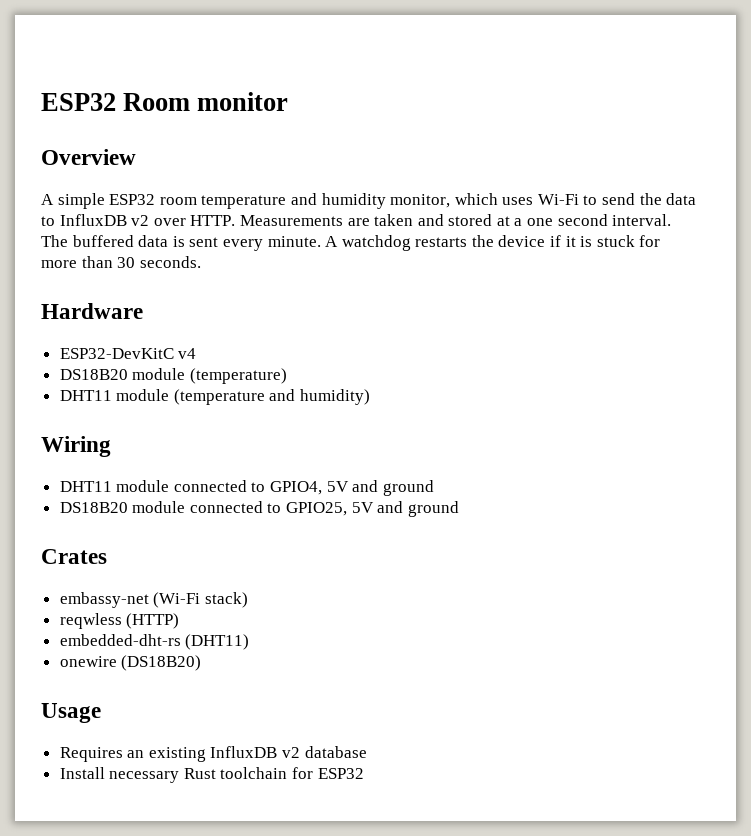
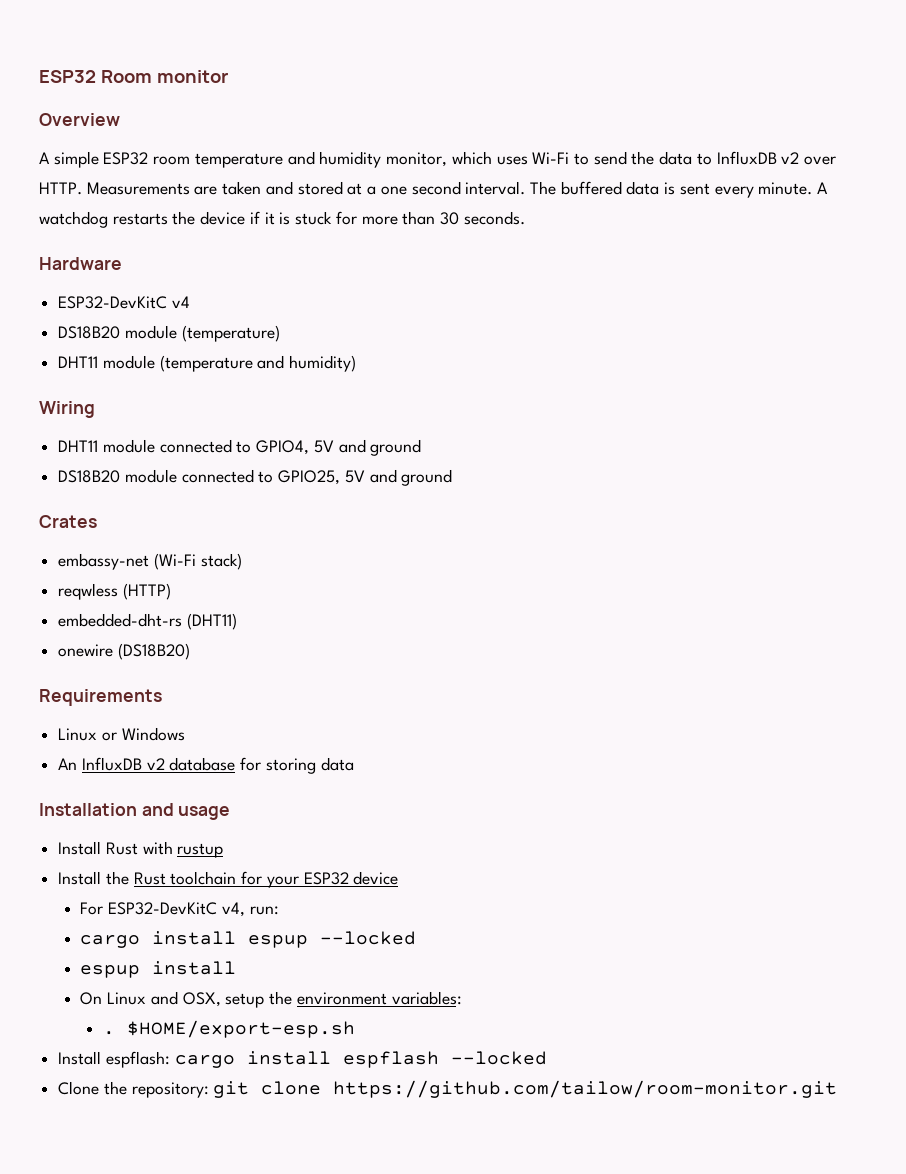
[41,703,101,723] [59,746,367,762] [59,767,364,783] Usage // Requires an existing InfluxDB v2 database // Install necessary Rust toolchain for ESP32 -> [39,689,162,706] [58,727,185,741] [58,757,354,774] [39,803,231,820] [58,841,224,858] [58,871,399,888] [80,902,279,917] [80,931,417,948] [80,961,237,978] [80,991,462,1008] [102,1020,355,1038] [58,1051,547,1068] [58,1080,838,1098] Requirements // Linux or Windows // An InfluxDB v2 database for storing data // Installation and usage // Install Rust with rustup // Install the Rust toolchain for your ESP32 device // For ESP32-DevKitC v4, run: // cargo install espup --locked // espup install // On Linux and OSX, setup the environment variables: // . $HOME/export-esp.sh // Install espflash: cargo install espflash --locked // Clone the repository: git clone https://github.com/tailow/room-monitor.git

